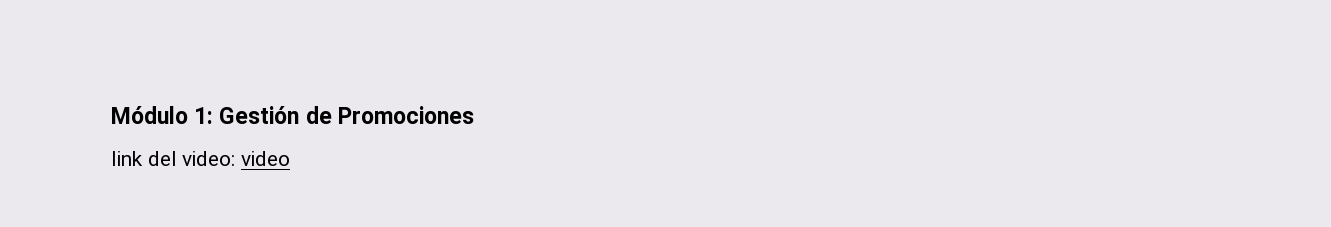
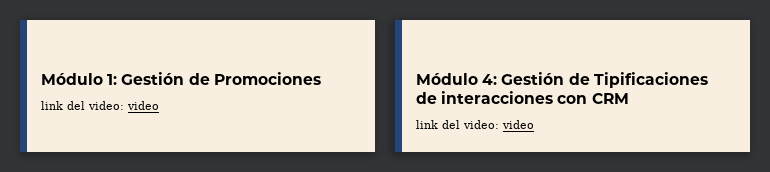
(291, 158) none -> [416,72,708,88] [416,91,629,104] [416,120,534,129] // Módulo 4: Gestión de Tipificaciones de interacciones con CRM // link del video: video

